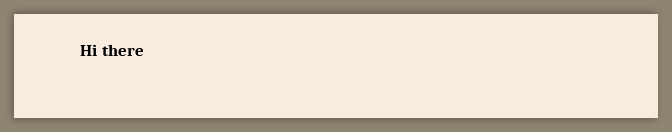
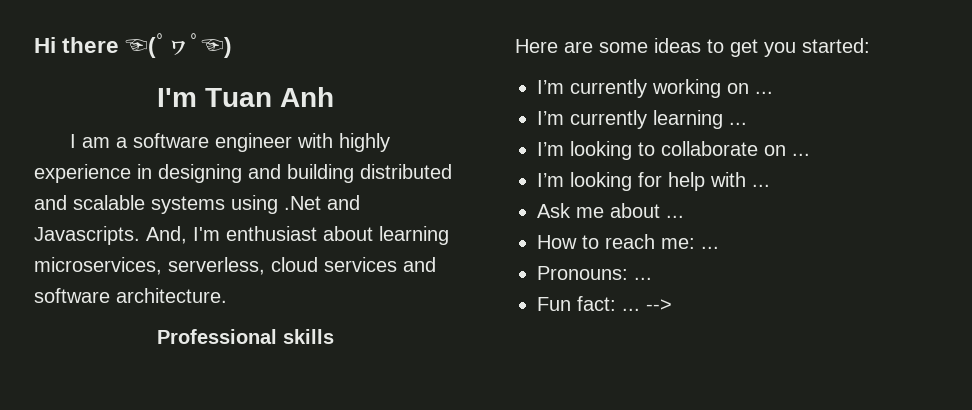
(144, 50) none -> [125,33,233,58] [157,87,334,107] [69,133,390,152] [34,164,452,183] [34,195,360,214] [34,226,449,245] [34,257,436,275] [34,288,227,303] [157,329,334,344] [515,38,870,57] [537,79,773,98] [537,110,747,129] [537,141,810,160] [537,172,770,191] [537,203,684,218] [537,234,719,249] [537,266,652,280] [537,296,672,311] ☜(ﾟヮﾟ☜) // I'm Tuan Anh // I am a software engineer with highly experience in designing and building distributed and scalable systems using .Net and Javascripts. And, I'm enthusiast about learning microservices, serverless, cloud services and software architecture. // Professional skills // Here are some ideas to get you started: // I’m currently working on ... // I’m currently learning ... // I’m looking to collaborate on ... // I’m looking for help with ... // Ask me about ... // How to reach me: ... // Pronouns: ... // Fun fact: ... -->

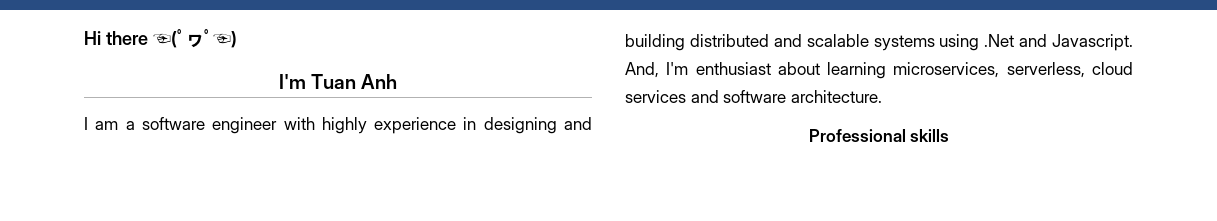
[34,226,140,245] Javascripts. -> [1052,34,1133,51] Javascript.
[515,38,870,57] [537,79,773,98] [537,110,747,129] [537,141,810,160] [537,172,770,191] [537,203,684,218] [537,234,719,249] [537,266,652,280] [537,296,672,311] // Here are some ideas to get you started: // I’m currently working on ... // I’m currently learning ... // I’m looking to collaborate on ... // I’m looking for help with ... // Ask me about ... // How to reach me: ... // Pronouns: ... // Fun fact: ... --> -> (950, 135) none

